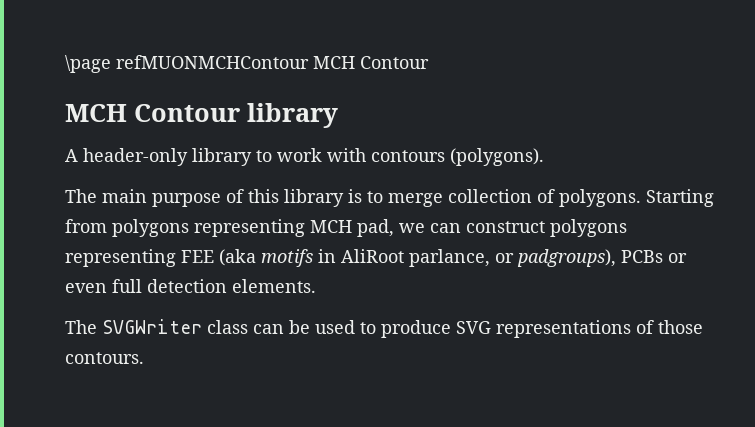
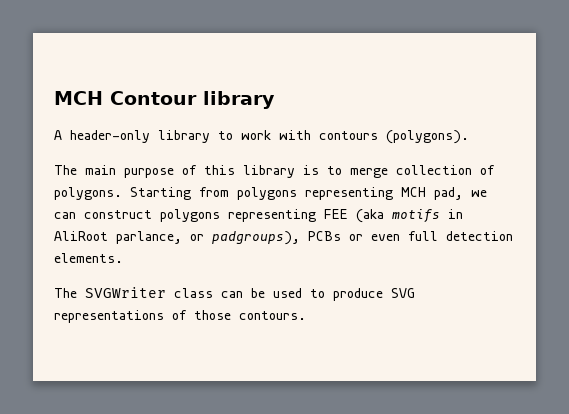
[65,55,429,73] \page refMUONMCHContour MCH Contour // -> (54, 98) none

